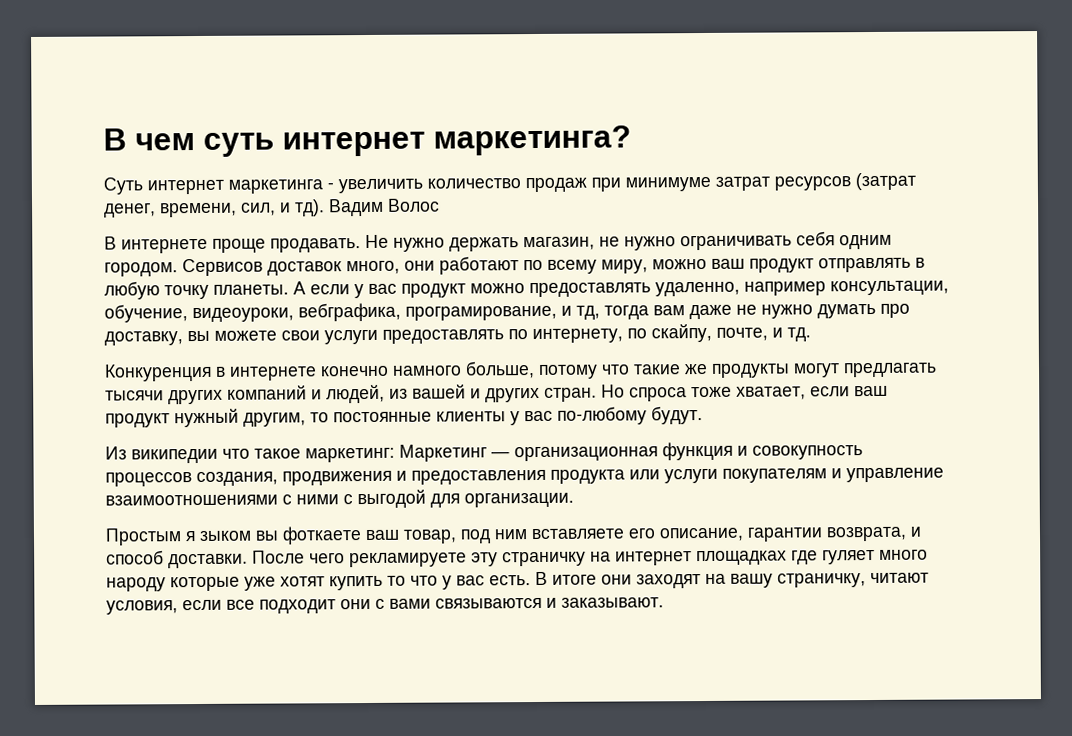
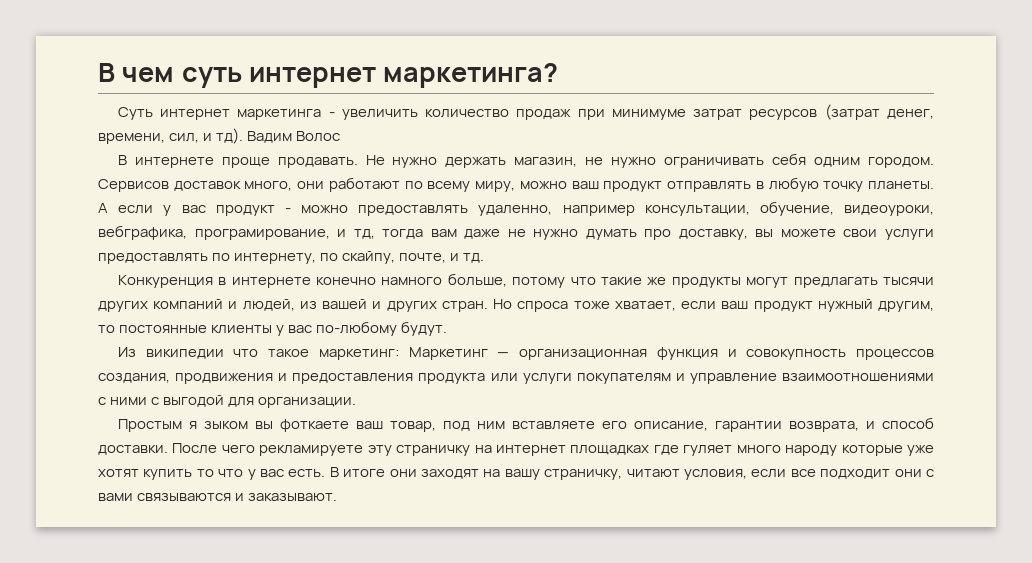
(466, 290) none -> [284,208,291,213] -

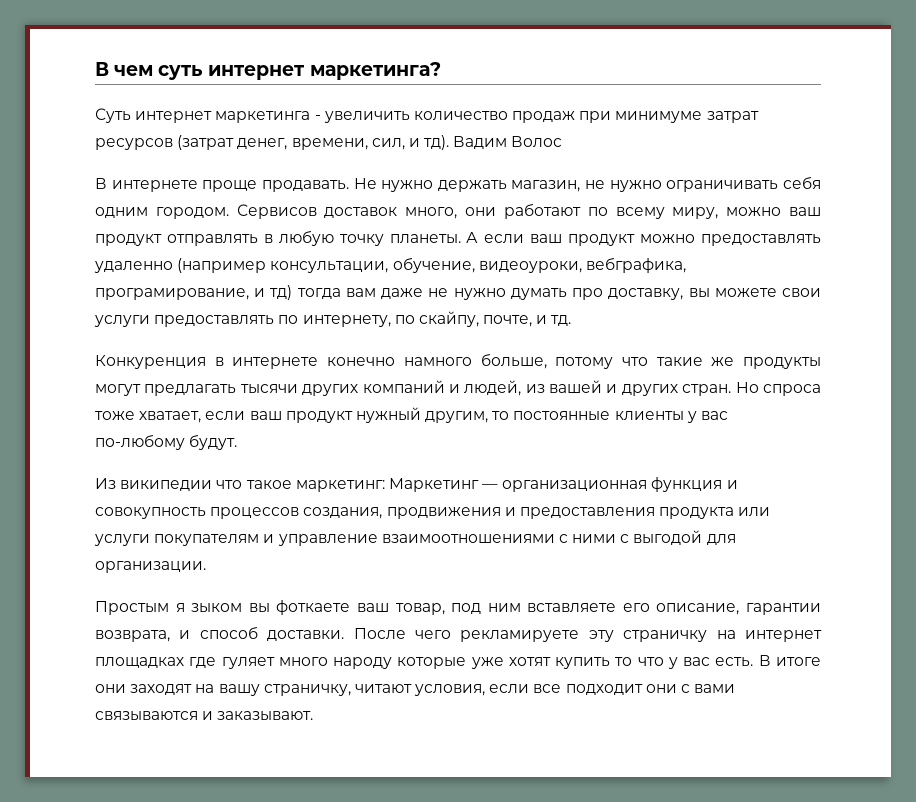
[163,205,635,216] у вас продукт - можно предоставлять удаленно, например -> [530,234,821,246] [94,258,267,273] ваш продукт можно предоставлять удаленно (например
[353,229,375,239] тд, -> [270,285,293,300] тд)

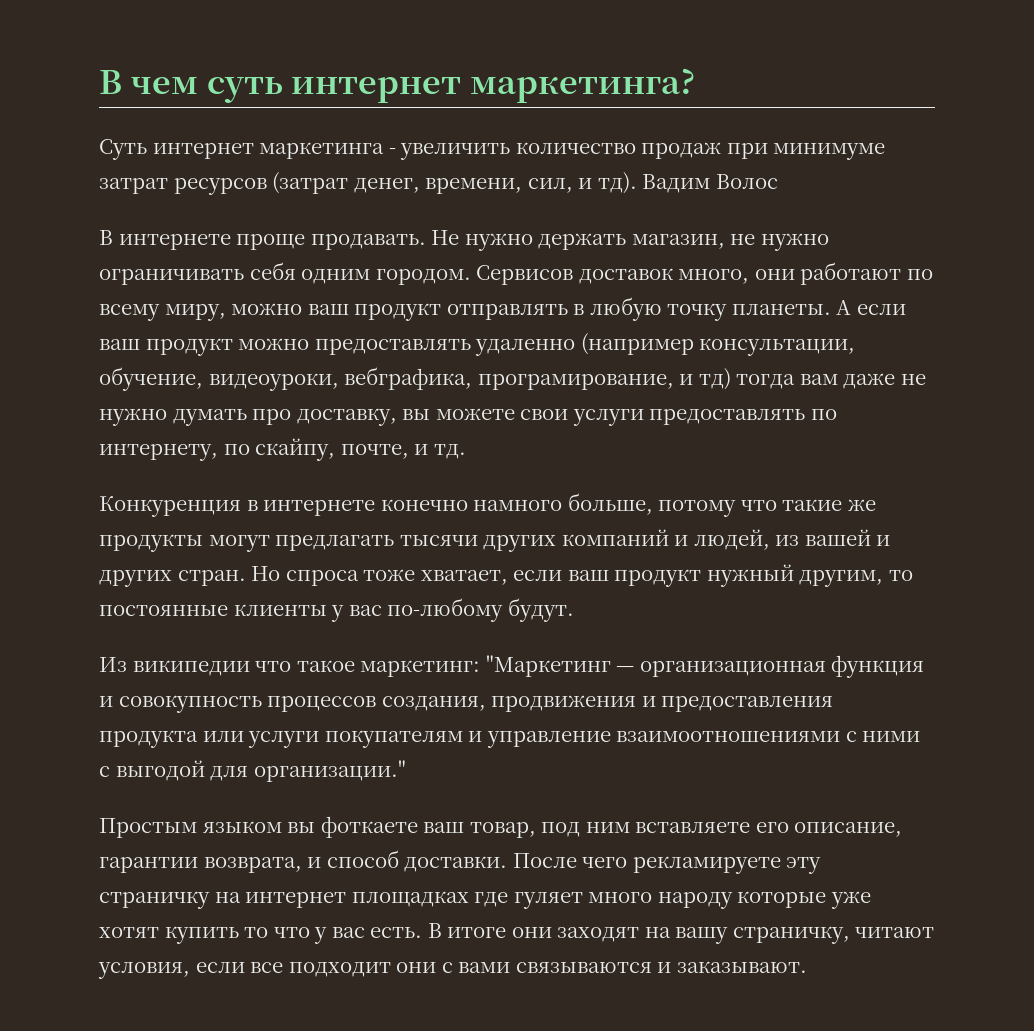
[388,478,479,492] Маркетинг -> [485,655,611,677] "Маркетинг
[95,561,206,573] организации. -> [253,760,406,782] организации."
[175,603,243,613] я зыком -> [202,821,282,833] языком

